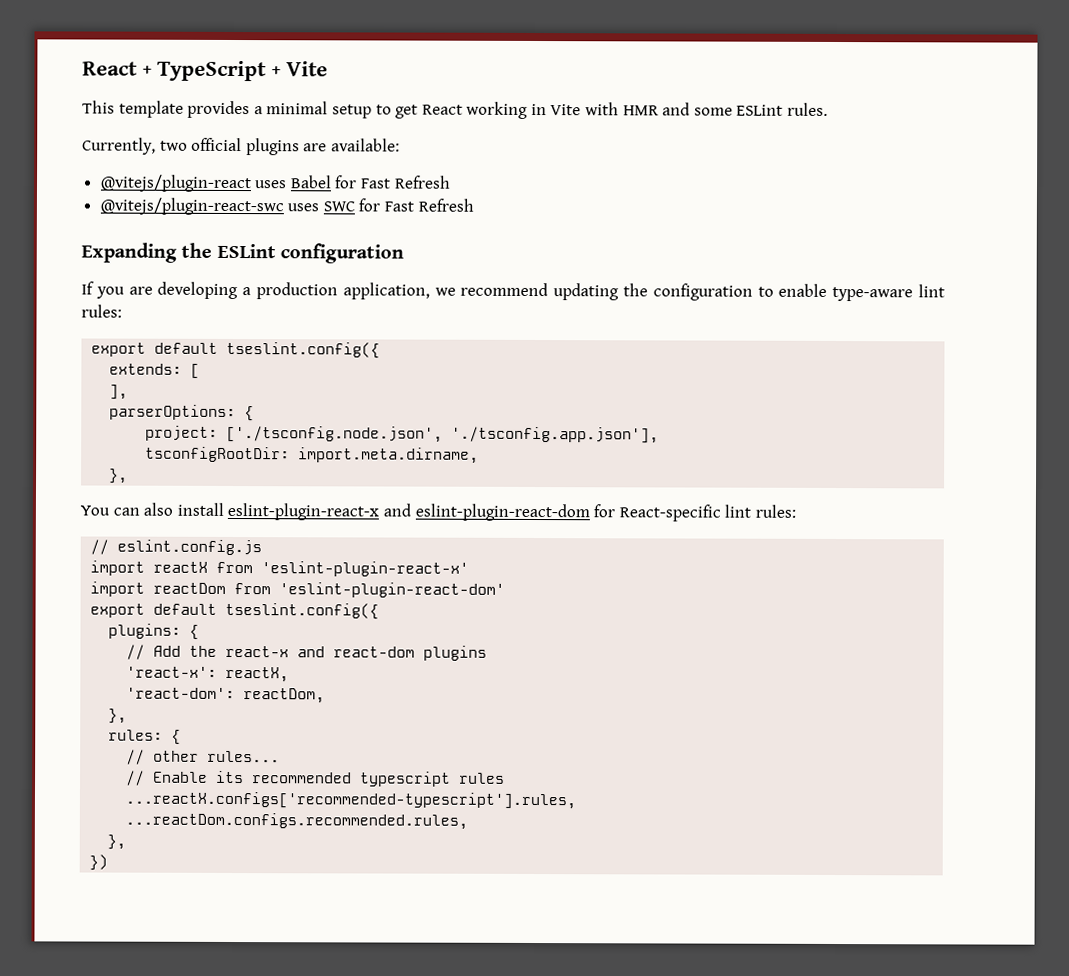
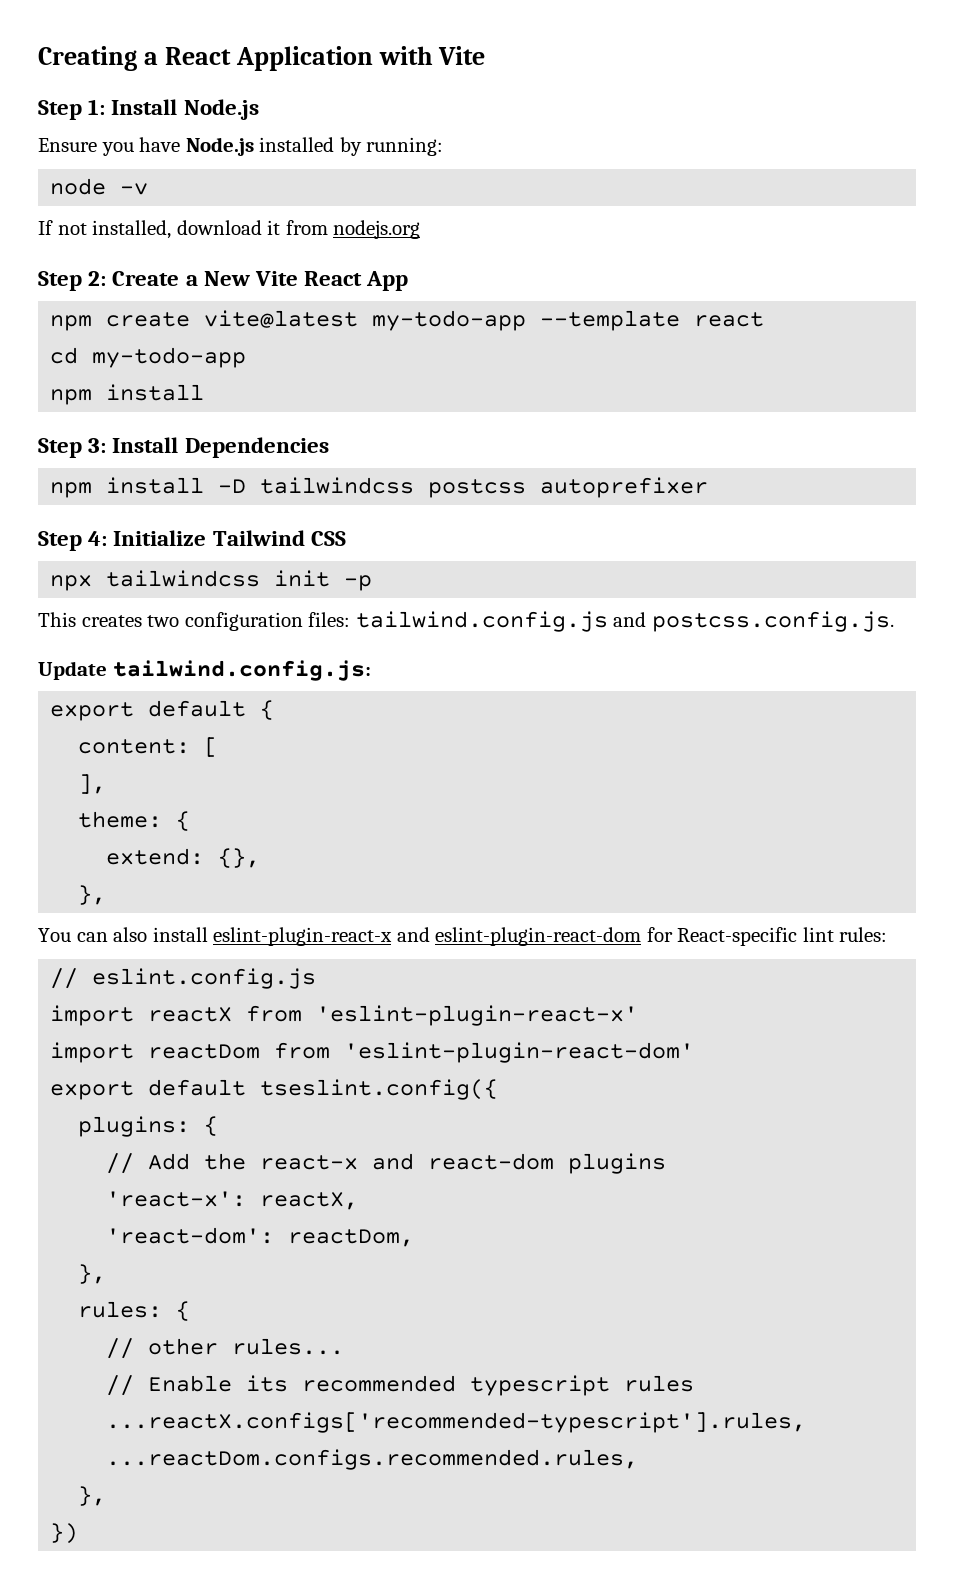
[82,60,328,82] [82,100,829,119] [82,137,400,156] [99,174,451,193] [99,197,474,216] [81,242,405,264] [81,281,945,302] [81,304,122,318] [91,341,381,359] [109,363,183,375] React + TypeScript + Vite // This template provides a minimal setup to get React working in Vite with HMR and some ESLint rules. // Currently, two official plugins are available: // @vitejs/plugin-react uses Babel for Fast Refresh // @vitejs/plugin-react-swc uses SWC for Fast Refresh // Expanding the ESLint configuration // If you are developing a production application, we recommend updating the configuration to enable type-aware lint rules: // export default tseslint.config({ // extends: -> [38,46,486,71] [38,99,259,120] [38,137,444,156] [50,178,149,195] [38,220,421,239] [38,271,409,291] [50,310,765,331] [50,347,247,368] [50,384,205,405] [38,437,329,458] [50,477,709,498] [38,530,346,551] [50,570,373,591] [38,611,894,632] [38,660,371,681] [50,700,275,721] [78,739,191,754] Creating a React Application with Vite // Step 1: Install Node.js // Ensure you have Node.js installed by running: // node -v // If not installed, download it from nodejs.org // Step 2: Create a New Vite React App // npm create vite@latest my-todo-app --template react // cd my-todo-app // npm install // Step 3: Install Dependencies // npm install -D tailwindcss postcss autoprefixer // Step 4: Initialize Tailwind CSS // npx tailwindcss init -p // This creates two configuration files: tailwind.config.js and postcss.config.js. // Update tailwind.config.js: // export default { // content:
[109,404,255,422] [145,425,660,444] [145,446,480,464] parserOptions: { // project: ['./tsconfig.node.json', './tsconfig.app.json'], // tsconfigRootDir: import.meta.dirname, -> [78,811,191,831] [106,848,261,868] theme: { // extend: {},

